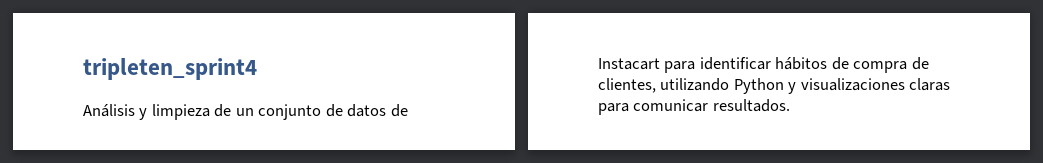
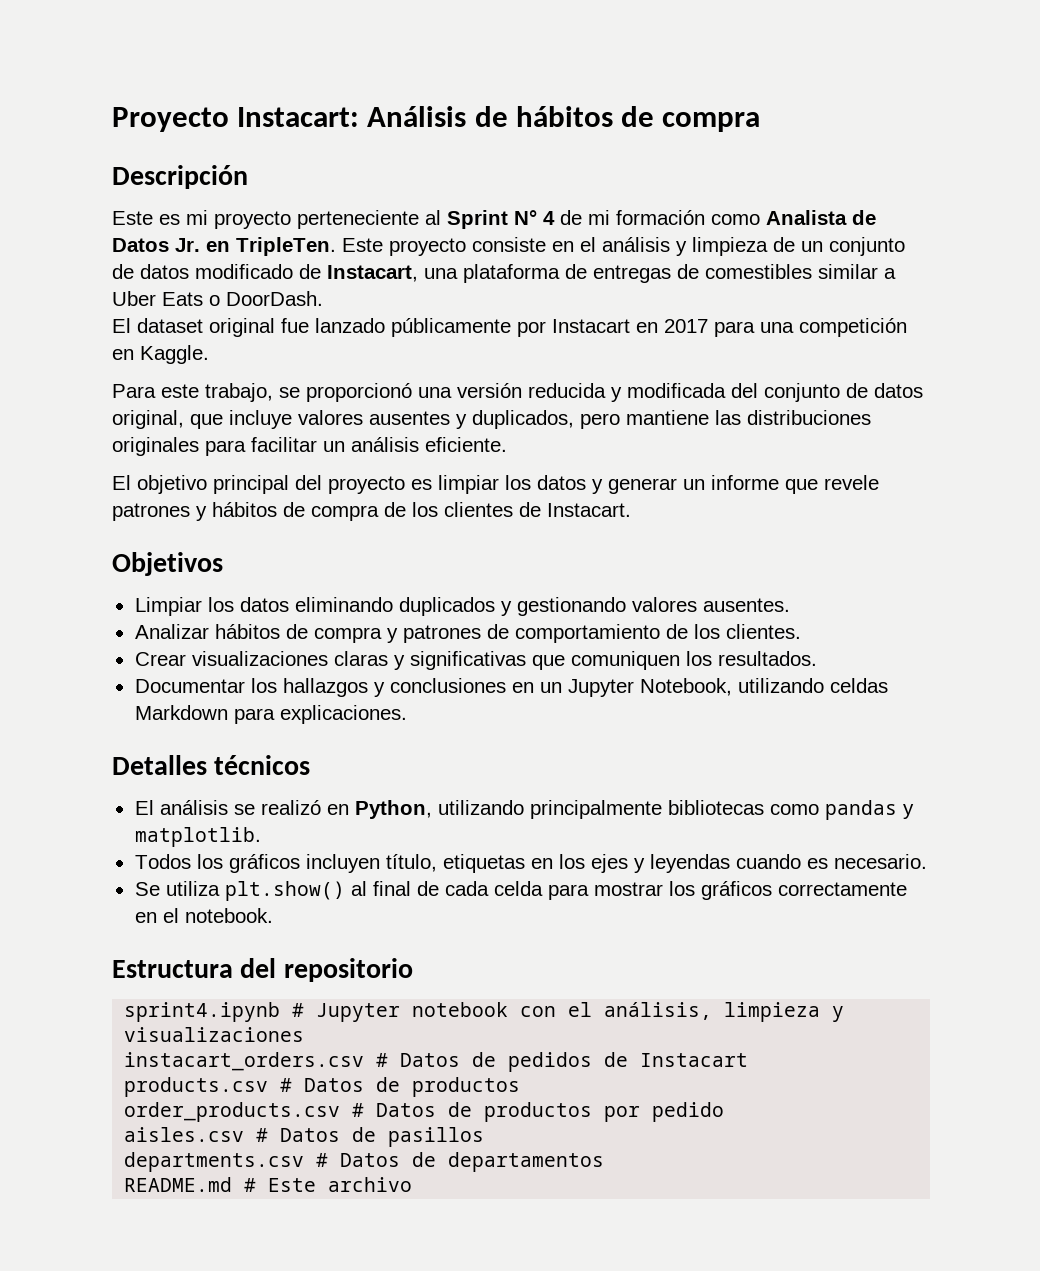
[83,58,257,80] [83,104,135,117] tripleten_sprint4 // Análisis -> [112,106,761,132] [112,165,248,189] [112,210,876,229] [112,237,670,256] Proyecto Instacart: Análisis de hábitos de compra // Descripción // Este es mi proyecto perteneciente al Sprint N° 4 de mi formación como Analista de Datos Jr. en TripleTen. Este proyecto consiste en el análisis
[390,104,408,117] [598,57,929,73] [598,78,951,94] [598,99,790,115] de Instacart para identificar hábitos de compra de clientes, utilizando Python y visualizaciones claras para comunicar resultados. -> [195,264,896,283] [112,291,323,306] [112,318,907,337] [112,345,209,364] [112,383,923,402] [112,410,871,429] [112,437,507,456] [112,475,879,494] [112,502,631,521] [112,552,223,576] [134,597,790,616] [134,624,801,643] [134,651,817,670] [134,678,888,697] [134,705,407,724] [112,755,311,775] [134,800,914,820] [134,827,261,847] [134,854,927,873] [134,881,907,901] [134,908,273,923] [112,958,413,982] [124,1002,845,1022] [124,1027,305,1042] [124,1052,749,1072] [124,1077,521,1097] [124,1102,725,1122] [124,1127,485,1147] [124,1152,605,1172] [124,1177,413,1192] modificado de Instacart, una plataforma de entregas de comestibles similar a Uber Eats o DoorDash. // El dataset original fue lanzado públicamente por Instacart en 2017 para una competición en Kaggle. // Para este trabajo, se proporcionó una versión reducida y modificada del conjunto de datos original, que incluye valores ausentes y duplicados, pero mantiene las distribuciones originales para facilitar un análisis eficiente. // El objetivo principal del proyecto es limpiar los datos y generar un informe que revele patrones y hábitos de compra de los clientes de Instacart. // Objetivos // Limpiar los datos eliminando duplicados y gestionando valores ausentes. // Analizar hábitos de compra y patrones de comportamiento de los clientes. // Crear visualizaciones claras y significativas que comuniquen los resultados. // Documentar los hallazgos y conclusiones en un Jupyter Notebook, utilizando celdas Markdown para explicaciones. // Detalles técnicos // El análisis se realizó en Python, utilizando principalmente bibliotecas como pandas y matplotlib. // Todos los gráficos incluyen título, etiquetas en los ejes y leyendas cuando es necesario. // Se utiliza plt.show() al final de cada celda para mostrar los gráficos correctamente en el notebook. // Estructura del repositorio // sprint4.ipynb # Jupyter notebook con el análisis, limpieza y visualizaciones // instacart_orders.csv # Datos de pedidos de Instacart // products.csv # Datos de productos // order_products.csv # Datos de productos por pedido // aisles.csv # Datos de pasillos // departments.csv # Datos de departamentos // README.md # Este archivo

